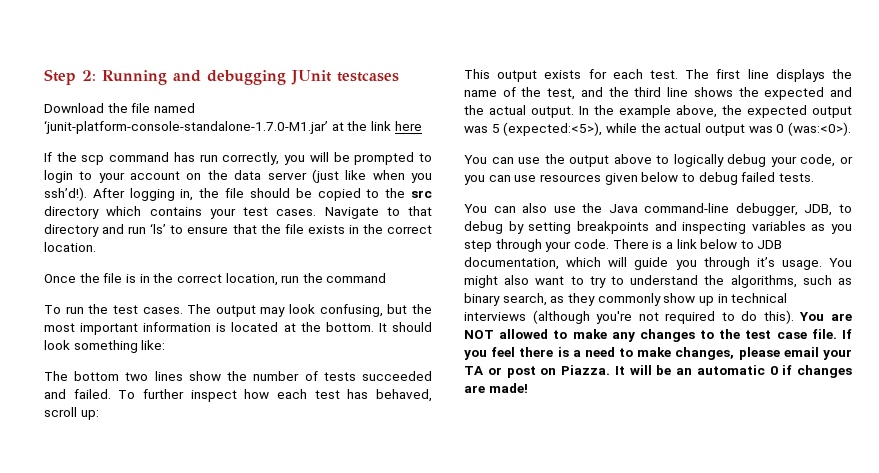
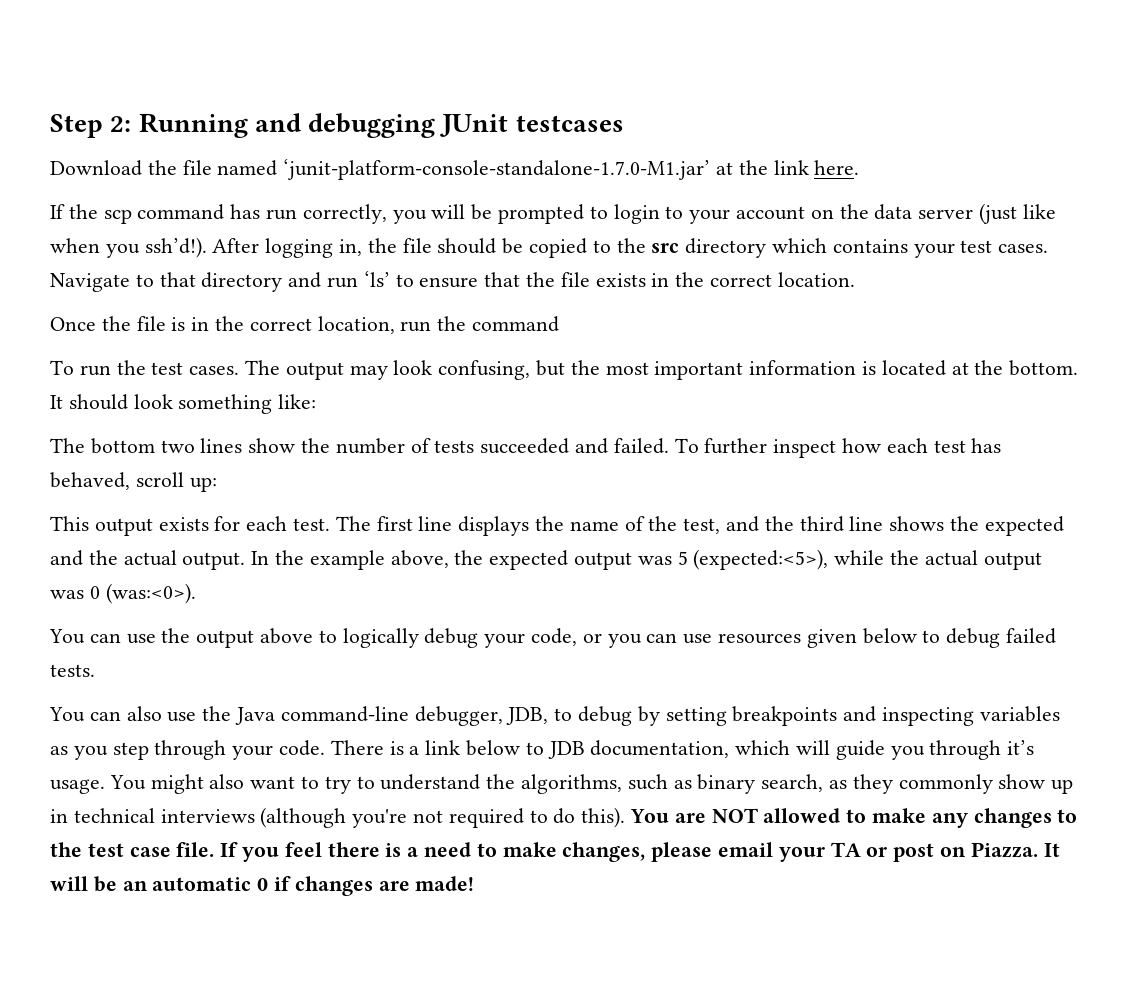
[394,121,422,131] here -> [814,160,860,175] here.

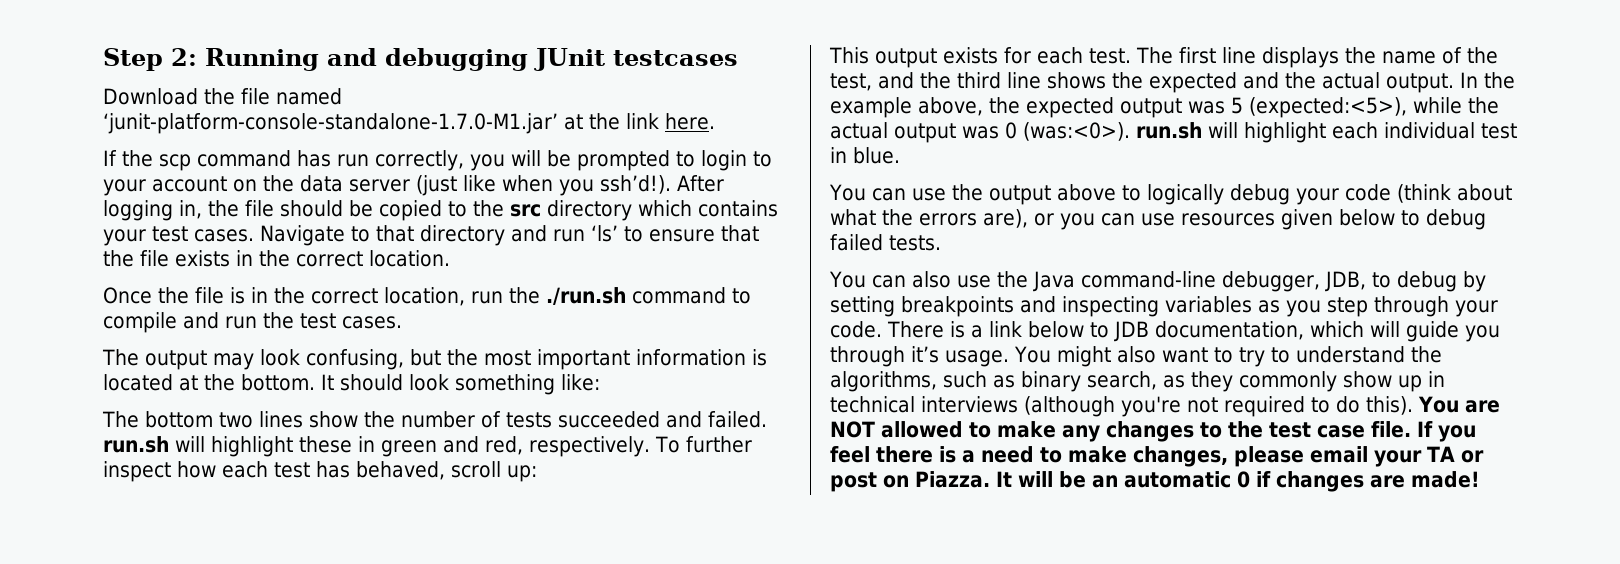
[472,316,560,332] [50,360,74,375] command // To -> [546,287,751,305] [103,312,219,333] ./run.sh command to compile and
(240, 370) none -> (402, 322) //
(669, 446) none -> [103,436,650,457] run.sh will highlight these in green and red, respectively.
(196, 593) none -> [1136,122,1517,143] [830,147,900,164] run.sh will highlight each individual test in blue.
[531,628,578,646] code, -> [1344,184,1512,203] [830,209,1028,228] code (think about what the errors are),

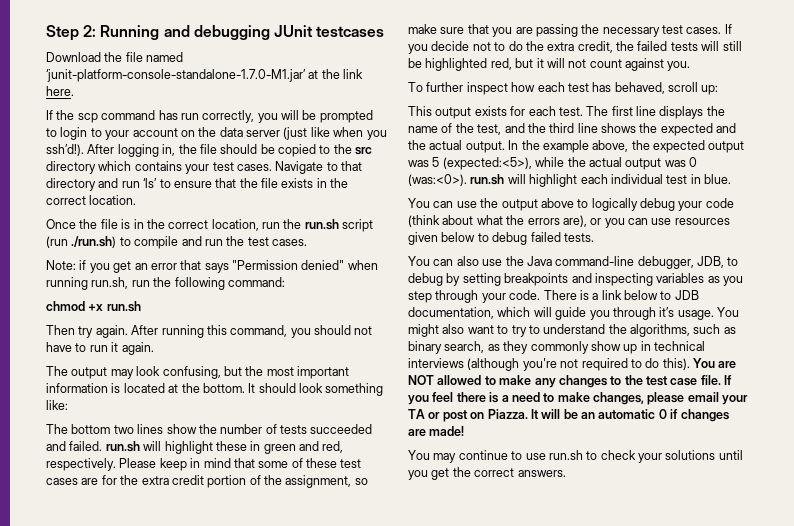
[546,287,726,305] ./run.sh command -> [304,219,374,232] [46,236,117,248] run.sh script (run ./run.sh)
(402, 322) none -> [46,260,378,273] [46,277,285,290] [46,301,141,312] [46,325,373,338] [46,342,154,355] // Note: if you get an error that says "Permission denied" when running run.sh, run the following command: // chmod +x run.sh // Then try again. After running this command, you should not have to run it again.
(650, 446) none -> [119,458,362,471] [46,475,368,488] [408,24,732,37] [408,41,742,54] [408,58,691,71] Please keep in mind that some of these test cases are for the extra credit portion of the assignment, so make sure that you are passing the necessary test cases. If you decide not to do the extra credit, the failed tests will still be highlighted red, but it will not count against you. //
(1480, 479) none -> [408,450,743,463] [408,467,566,480] // You may continue to use run.sh to check your solutions until you get the correct answers.

